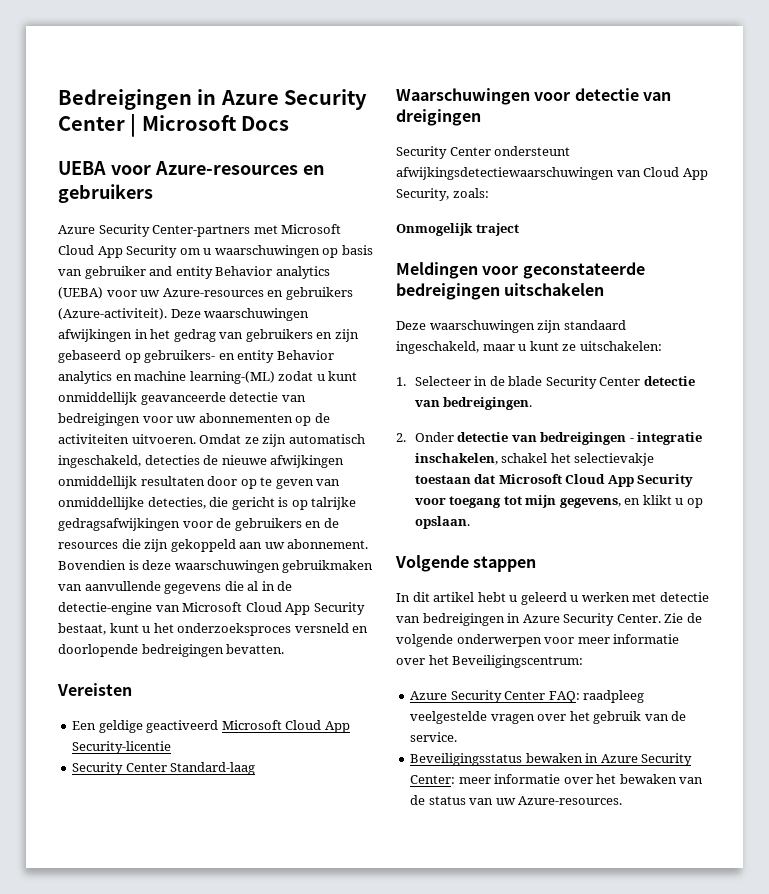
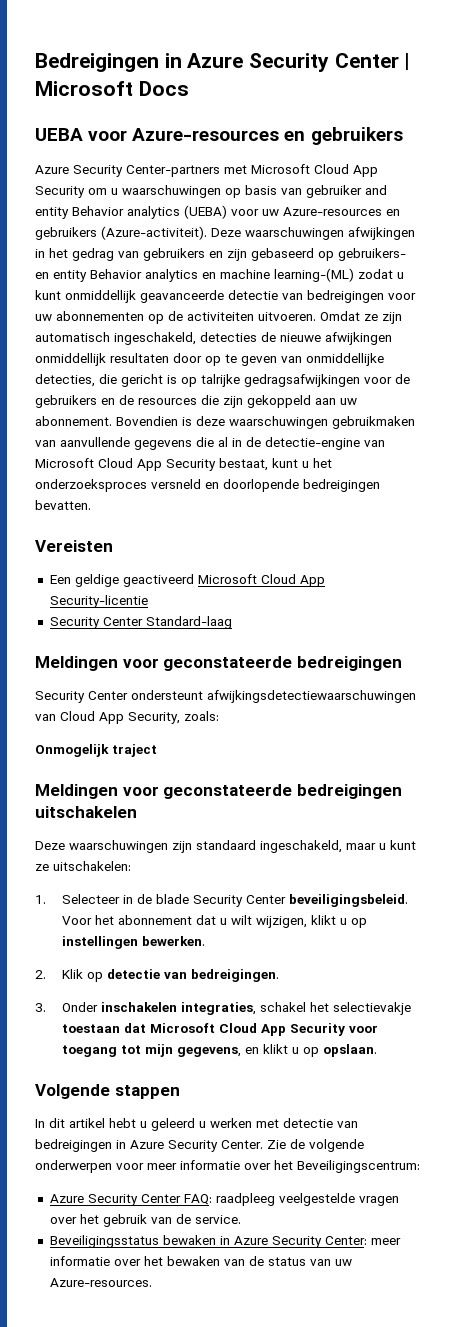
[396,88,671,105] [396,109,481,126] Waarschuwingen voor detectie van dreigingen -> [35,656,402,671] Meldingen voor geconstateerde bedreigingen
[643,376,695,386] [414,397,533,410] [396,432,703,445] [414,453,498,465] detectie van bedreigingen. // 2. Onder detectie van bedreigingen - integratie inschakelen, -> [288,894,408,907] [61,915,367,928] [61,936,205,949] [35,969,279,982] [35,1002,256,1015] beveiligingsbeleid. Voor het abonnement dat u wilt wijzigen, klikt u op instellingen bewerken. // 2. Klik op detectie van bedreigingen. // 3. Onder inschakelen integraties,

